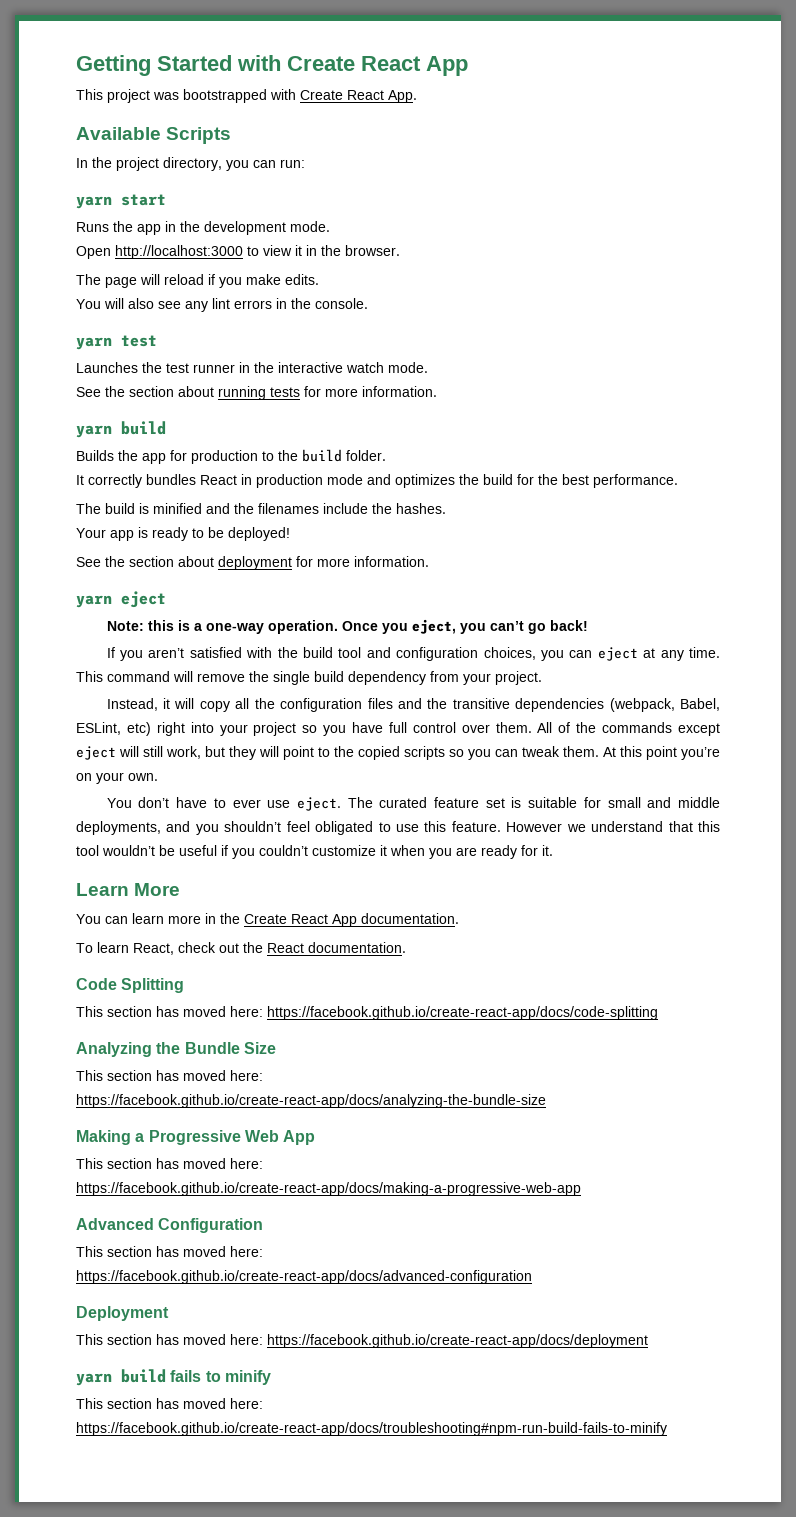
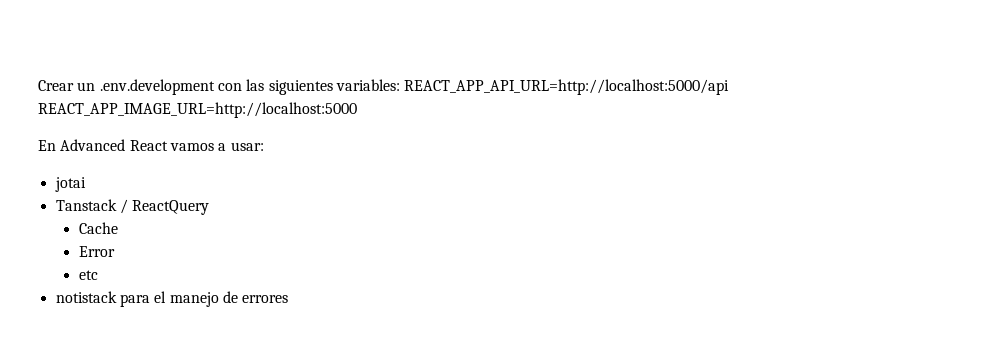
[76,55,468,76] [76,89,417,103] [76,127,232,144] [76,157,305,171] [76,194,166,209] [76,221,330,235] [76,245,400,259] [76,274,319,288] [76,298,368,312] [76,335,157,350] [76,362,428,373] [76,386,437,400] [76,421,166,438] [76,449,386,464] [76,474,678,488] [76,503,446,514] [76,527,290,541] [76,556,429,570] [76,591,166,608] [106,619,588,634] [106,647,721,661] [76,671,542,685] [106,698,721,712] [76,722,720,736] [76,746,720,760] [76,772,158,784] [106,797,721,811] [76,821,721,835] [76,845,553,859] [76,883,181,896] [76,913,459,927] [76,942,406,955] [76,978,185,993] [76,1006,658,1020] [76,1042,276,1057] [76,1070,263,1081] [76,1094,546,1108] [76,1130,316,1145] [76,1158,263,1169] [76,1182,581,1196] [76,1218,264,1233] [76,1246,263,1257] [76,1270,532,1284] [76,1306,169,1321] [76,1334,648,1348] [76,1369,271,1386] [76,1398,263,1409] [76,1422,667,1436] Getting Started with Create React App // This project was bootstrapped with Create React App. // Available Scripts // In the project directory, you can run: // yarn start // Runs the app in the development mode. // Open http://localhost:3000 to view it in the browser. // The page will reload if you make edits. // You will also see any lint errors in the console. // yarn test // Launches the test runner in the interactive watch mode. // See the section about running tests for more information. // yarn build // Builds the app for production to the build folder. // It correctly bundles React in production mode and optimizes the build for the best performance. // The build is minified and the filenames include the hashes. // Your app is ready to be deployed! // See the section about deployment for more information. // yarn eject // Note: this is a one-way operation. Once you eject, you can’t go back! // If you aren’t satisfied with the build tool and configuration choices, you can eject at any time. This command will remove the single build dependency from your project. // Instead, it will copy all the configuration files and the transitive dependencies (webpack, Babel, ESLint, etc) right into your project so you have full control over them. All of the commands except eject will still work, but they will point to the copied scripts so you can tweak them. At this point you’re on your own. // You don’t have to ever use eject. The curated feature set is suitable for small and middle deployments, and you shouldn’t feel obligated to use this feature. However we understand that this tool wouldn’t be useful if you couldn’t customize it when you are ready for it. // Learn More // You can learn more in the Create React App documentation. // To learn React, check out the React documentation. // Code Splitting // This section has moved here: https://facebook.github.io/create-react-app/docs/code-splitting // Analyzing the Bundle Size // This section has moved here: https://facebook.github.io/create-react-app/docs/analyzing-the-bundle-size // Making a Progressive Web App // This section has moved here: https://facebook.github.io/create-react-app/docs/making-a-progressive-web-app // Advanced Configuration // This section has moved here: https://facebook.github.io/create-react-app/docs/advanced-configuration // Deployment // This section has moved here: https://facebook.github.io/create-react-app/docs/deployment // yarn build fails to minify // This section has moved here: https://facebook.github.io/create-react-app/docs/troubleshooting#npm-run-build-fails-to-minify -> [38,79,730,95] [38,102,357,118] [38,139,264,151] [54,177,86,192] [55,199,210,215] [78,222,118,234] [78,246,115,257] [78,270,98,280] [55,291,289,307] Crear un .env.development con las siguientes variables: REACT_APP_API_URL=http://localhost:5000/api REACT_APP_IMAGE_URL=http://localhost:5000 // En Advanced React vamos a usar: // jotai // Tanstack / ReactQuery // Cache // Error // etc // notistack para el manejo de errores

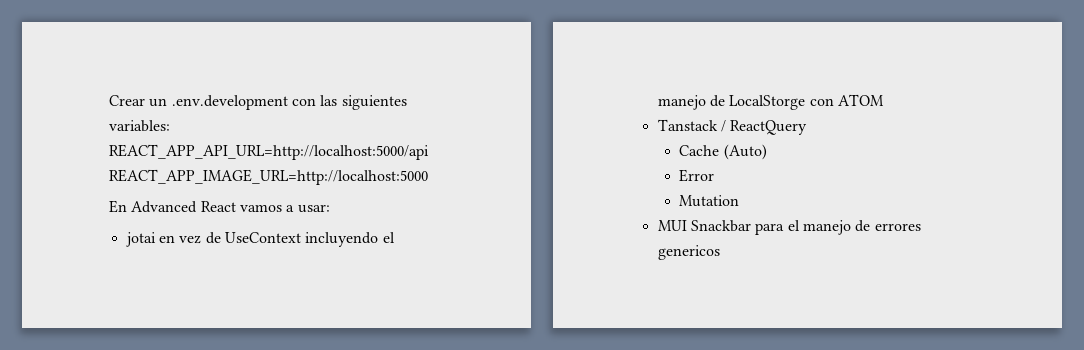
(86, 184) none -> [158,232,395,247] [657,94,884,110] en vez de UseContext incluyendo el manejo de LocalStorge con ATOM
(118, 228) none -> [723,144,767,160] (Auto)
[78,270,98,280] [55,291,117,303] etc // notistack -> [679,195,740,207] [657,220,751,232] Mutation // MUI Snackbar
(289, 299) none -> [657,245,720,260] genericos

